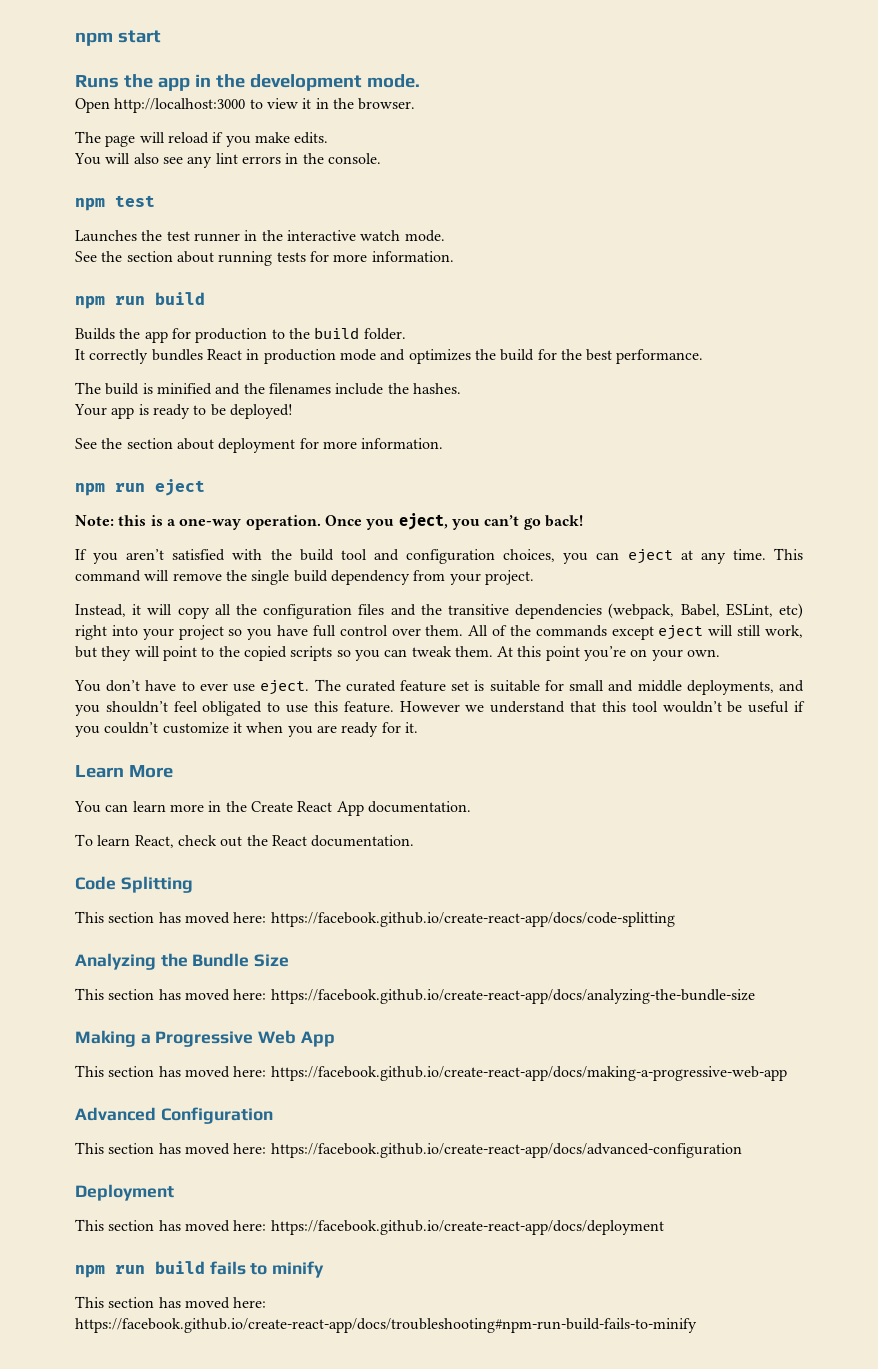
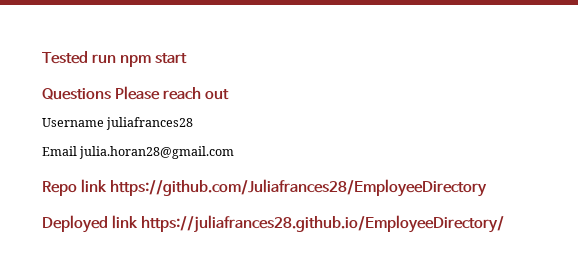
(75, 39) none -> [42,51,116,64] Tested run
[75,74,420,91] [75,98,416,113] [75,131,329,147] [74,153,381,168] [75,195,155,211] [75,230,445,242] [75,251,454,266] [75,292,205,309] [75,327,406,343] [75,349,704,364] [75,382,461,395] [74,404,293,419] [75,438,444,453] [75,479,205,496] [75,513,583,530] [75,548,803,564] [75,570,534,585] [75,603,804,619] [75,625,804,640] [75,646,721,661] [74,679,804,695] [75,701,806,716] [75,722,418,737] [75,765,173,778] [74,801,471,816] [75,834,415,848] [75,876,193,893] [75,911,675,927] [75,953,290,970] [75,988,755,1004] [75,1030,335,1047] [75,1065,787,1081] [75,1107,273,1124] [75,1142,742,1158] [75,1184,174,1201] [75,1219,664,1235] [75,1261,325,1278] [75,1296,267,1309] [75,1318,697,1333] Runs the app in the development mode. // Open http://localhost:3000 to view it in the browser. // The page will reload if you make edits. // You will also see any lint errors in the console. // npm test // Launches the test runner in the interactive watch mode. // See the section about running tests for more information. // npm run build // Builds the app for production to the build folder. // It correctly bundles React in production mode and optimizes the build for the best performance. // The build is minified and the filenames include the hashes. // Your app is ready to be deployed! // See the section about deployment for more information. // npm run eject // Note: this is a one-way operation. Once you eject, you can’t go back! // If you aren’t satisfied with the build tool and configuration choices, you can eject at any time. This command will remove the single build dependency from your project. // Instead, it will copy all the configuration files and the transitive dependencies (webpack, Babel, ESLint, etc) right into your project so you have full control over them. All of the commands except eject will still work, but they will point to the copied scripts so you can tweak them. At this point you’re on your own. // You don’t have to ever use eject. The curated feature set is suitable for small and middle deployments, and you shouldn’t feel obligated to use this feature. However we understand that this tool wouldn’t be useful if you couldn’t customize it when you are ready for it. // Learn More // You can learn more in the Create React App documentation. // To learn React, check out the React documentation. // Code Splitting // This section has moved here: https://facebook.github.io/create-react-app/docs/code-splitting // Analyzing the Bundle Size // This section has moved here: https://facebook.github.io/create-react-app/docs/analyzing-the-bundle-size // Making a Progressive Web App // This section has moved here: https://facebook.github.io/create-react-app/docs/making-a-progressive-web-app // Advanced Configuration // This section has moved here: https://facebook.github.io/create-react-app/docs/advanced-configuration // Deployment // This section has moved here: https://facebook.github.io/create-react-app/docs/deployment // npm run build fails to minify // This section has moved here: https://facebook.github.io/create-react-app/docs/troubleshooting#npm-run-build-fails-to-minify -> [42,86,229,100] [42,117,194,130] [42,146,235,159] [42,179,487,197] [42,215,504,233] Questions Please reach out // Username juliafrances28 // Email julia.horan28@gmail.com // Repo link https://github.com/Juliafrances28/EmployeeDirectory // Deployed link https://juliafrances28.github.io/EmployeeDirectory/

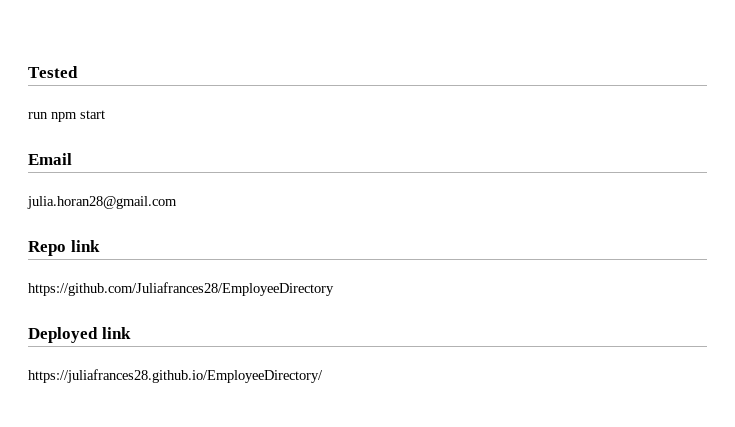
(88, 57) none -> (78, 72) //
[42,86,229,100] [42,117,194,130] [42,146,77,156] Questions Please reach out // Username juliafrances28 // Email -> [28,153,72,165] Email //
(107, 186) none -> (100, 246) //
(138, 222) none -> (131, 333) //

